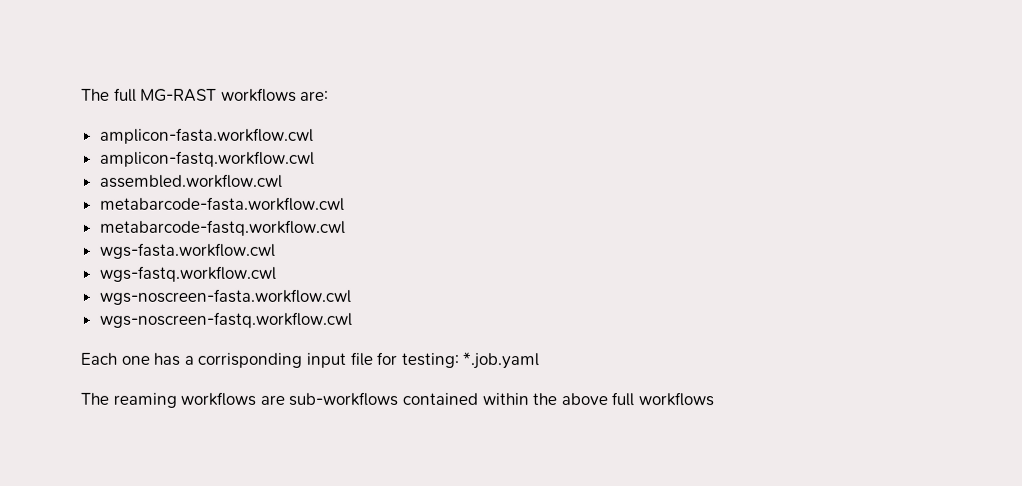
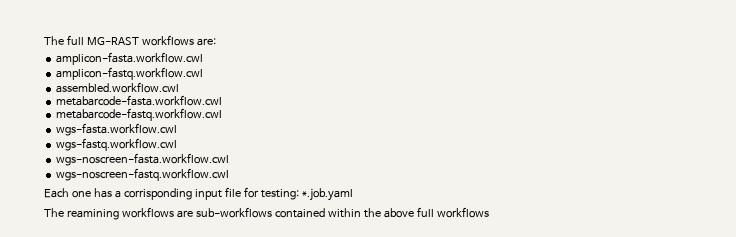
[112,392,177,408] reaming -> [66,209,119,220] reamining

